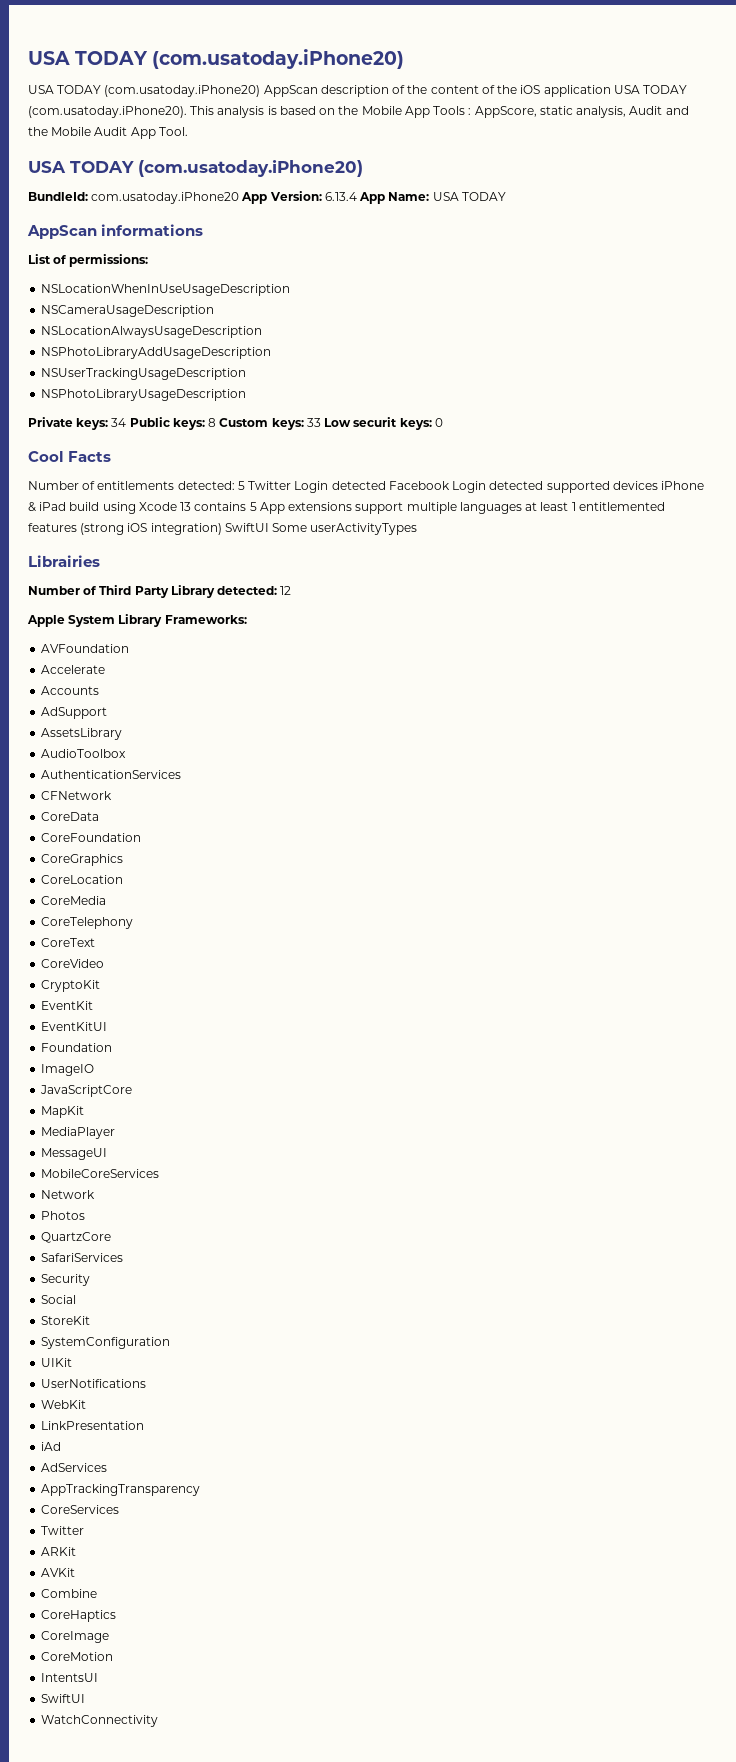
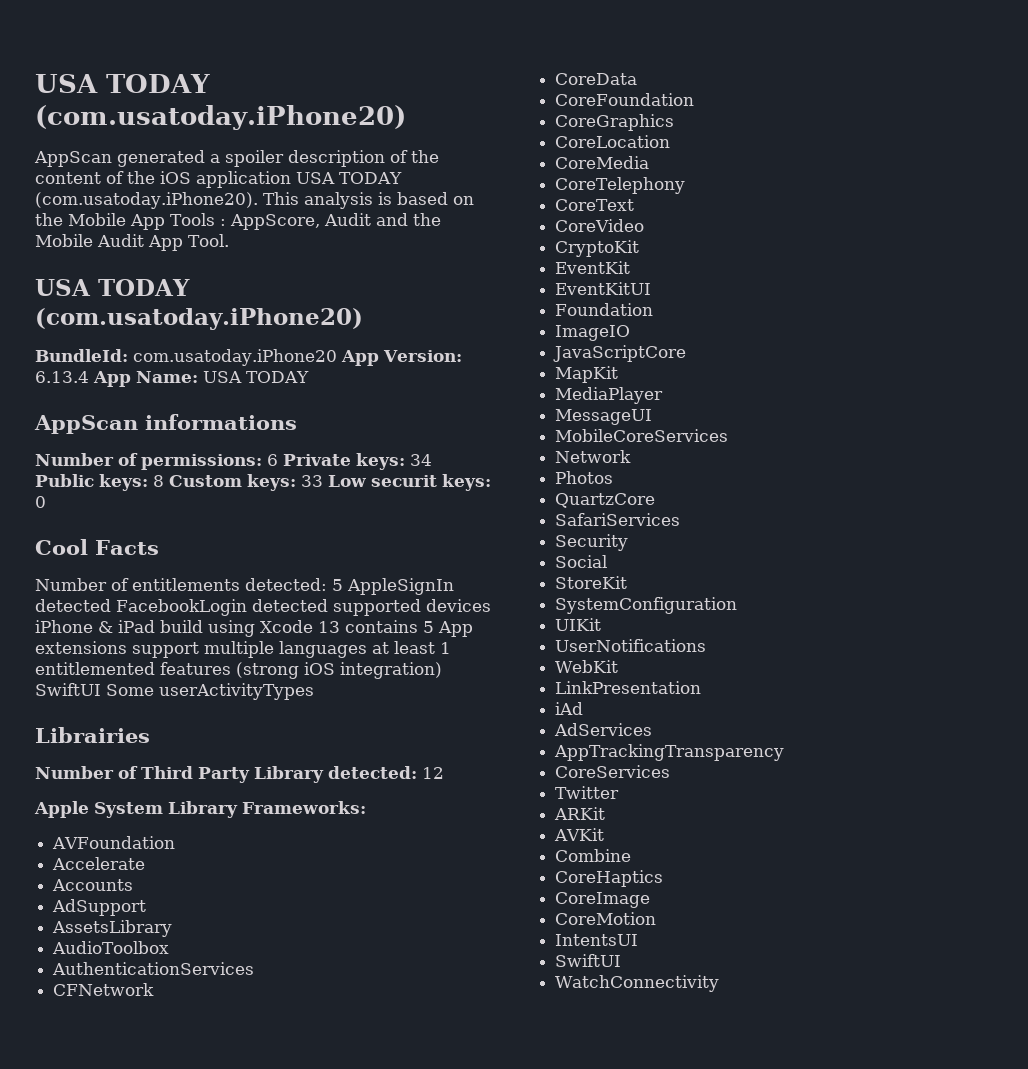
[28,49,405,69] [28,85,318,97] USA TODAY (com.usatoday.iPhone20) // USA TODAY (com.usatoday.iPhone20) AppScan -> [35,74,210,93] [35,105,406,130] [34,150,284,167] USA TODAY (com.usatoday.iPhone20) // AppScan generated a spoiler
[539,106,627,118] static analysis, -> (320, 222) none
[28,254,51,264] List -> [35,453,114,466] Number
[41,284,291,296] [41,305,215,317] [41,326,263,338] [41,347,272,359] [41,368,247,380] [41,389,247,401] // NSLocationWhenInUseUsageDescription // NSCameraUsageDescription // NSLocationAlwaysUsageDescription // NSPhotoLibraryAddUsageDescription // NSUserTrackingUsageDescription // NSPhotoLibraryUsageDescription // -> [267,454,278,466] 6
[248,481,487,493] Twitter Login detected Facebook Login -> [347,578,454,595] [35,599,247,616] AppleSignIn detected FacebookLogin

